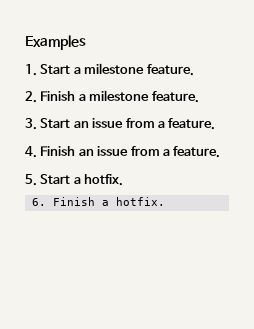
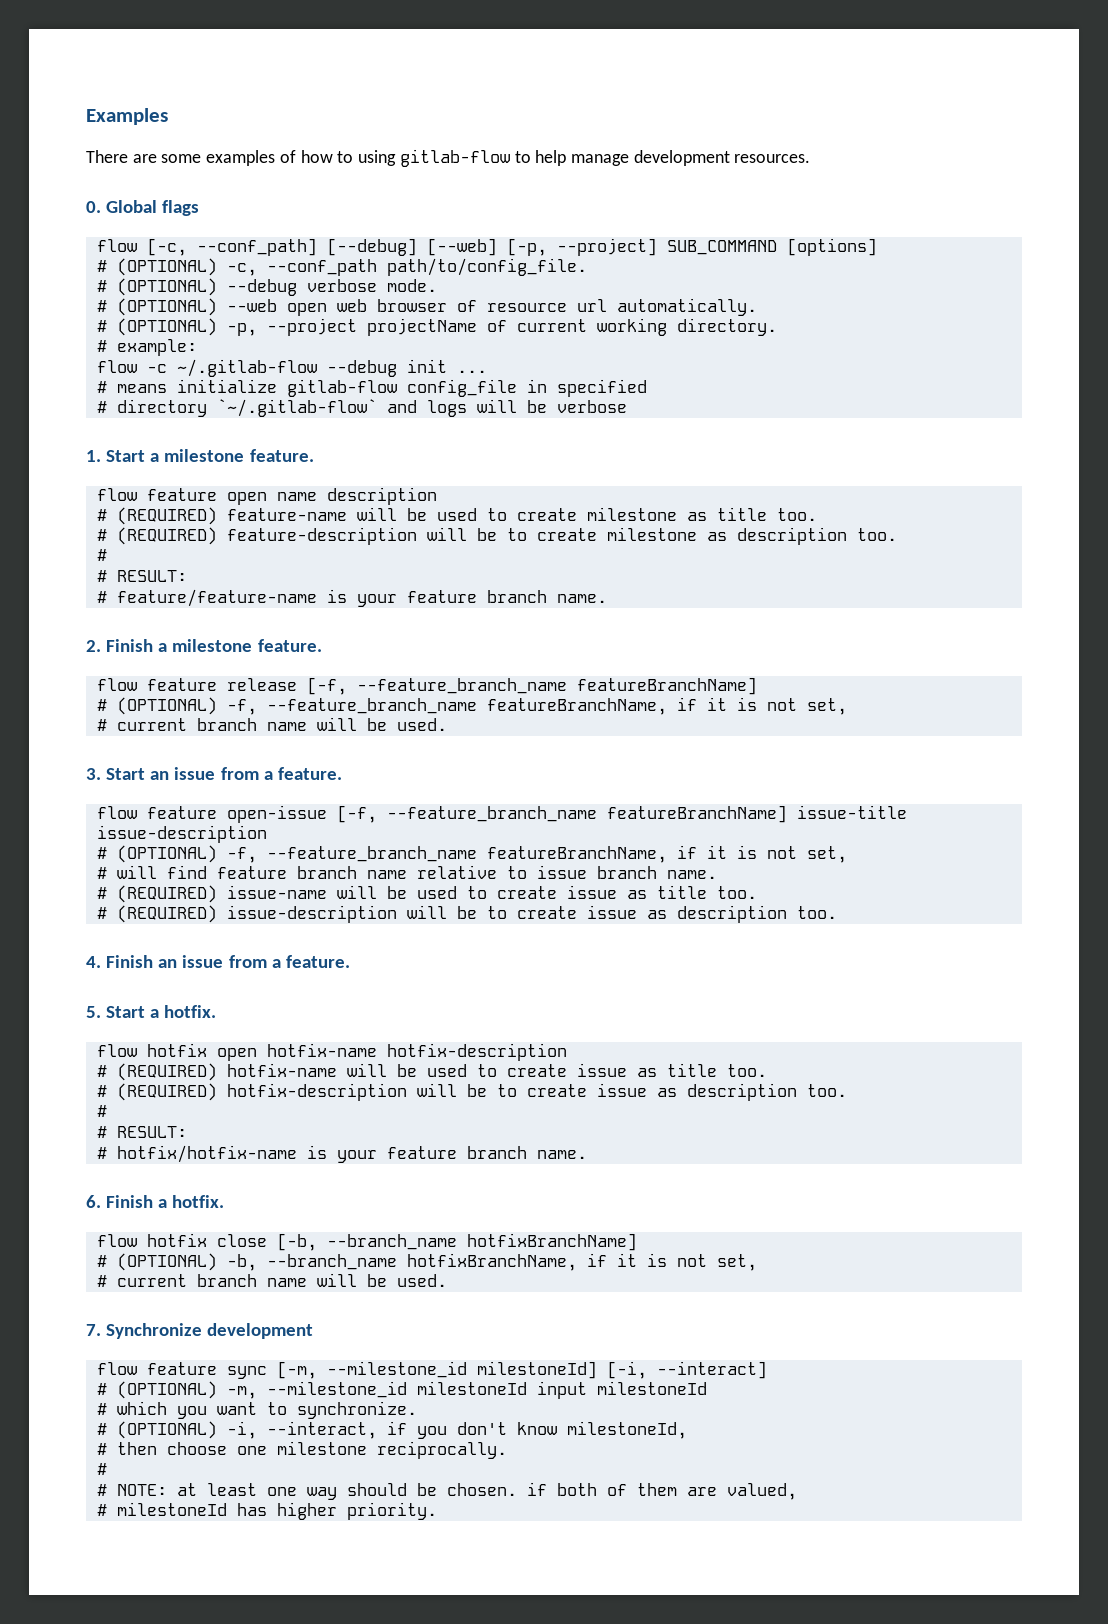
(86, 42) none -> [86,149,811,167] [86,200,200,216] [96,238,877,256] [96,258,587,276] [96,278,437,296] [96,298,757,316] [96,318,777,336] [96,339,197,356] [96,359,487,377] [96,379,647,397] [96,399,627,417] // There are some examples of how to using gitlab-flow to help manage development resources. // 0. Global flags // flow [-c, --conf_path] [--debug] [--web] [-p, --project] SUB_COMMAND [options] // # (OPTIONAL) -c, --conf_path path/to/config_file. // # (OPTIONAL) --debug verbose mode. // # (OPTIONAL) --web open web browser of resource url automatically. // # (OPTIONAL) -p, --project projectName of current working directory. // # example: // flow -c ~/.gitlab-flow --debug init ... // # means initialize gitlab-flow config_file in specified // # directory `~/.gitlab-flow` and logs will be verbose
(194, 70) none -> [96,487,437,505] [96,507,817,525] [96,527,897,545] [96,549,107,561] [96,570,187,582] [96,589,607,607] // flow feature open name description // # (REQUIRED) feature-name will be used to create milestone as title too. // # (REQUIRED) feature-description will be to create milestone as description too. // # // # RESULT: // # feature/feature-name is your feature branch name.
(199, 97) none -> [96,677,757,695] [96,697,847,715] [96,717,447,731] // flow feature release [-f, --feature_branch_name featureBranchName] // # (OPTIONAL) -f, --feature_branch_name featureBranchName, if it is not set, // # current branch name will be used.
(216, 124) none -> [96,805,907,823] [96,825,267,843] [96,845,847,863] [96,865,717,879] [96,885,757,903] [96,905,837,923] // flow feature open-issue [-f, --feature_branch_name featureBranchName] issue-title issue-description // # (OPTIONAL) -f, --feature_branch_name featureBranchName, if it is not set, // # will find feature branch name relative to issue branch name. // # (REQUIRED) issue-name will be used to create issue as title too. // # (REQUIRED) issue-description will be to create issue as description too.
[31,197,165,206] 6. Finish a hotfix. -> [96,1043,567,1061] [96,1063,767,1081] [96,1083,847,1101] [96,1105,107,1117] [96,1126,187,1138] [96,1145,587,1163] [86,1195,225,1208] [96,1233,637,1251] [96,1253,757,1271] [96,1273,447,1287] [86,1323,314,1339] [96,1361,767,1379] [96,1381,707,1399] [96,1401,417,1419] [96,1421,687,1439] [96,1441,507,1459] [96,1463,107,1475] [96,1482,797,1500] [96,1502,437,1520] flow hotfix open hotfix-name hotfix-description // # (REQUIRED) hotfix-name will be used to create issue as title too. // # (REQUIRED) hotfix-description will be to create issue as description too. // # // # RESULT: // # hotfix/hotfix-name is your feature branch name. // 6. Finish a hotfix. // flow hotfix close [-b, --branch_name hotfixBranchName] // # (OPTIONAL) -b, --branch_name hotfixBranchName, if it is not set, // # current branch name will be used. // 7. Synchronize development // flow feature sync [-m, --milestone_id milestoneId] [-i, --interact] // # (OPTIONAL) -m, --milestone_id milestoneId input milestoneId // # which you want to synchronize. // # (OPTIONAL) -i, --interact, if you don't know milestoneId, // # then choose one milestone reciprocally. // # // # NOTE: at least one way should be chosen. if both of them are valued, // # milestoneId has higher priority.

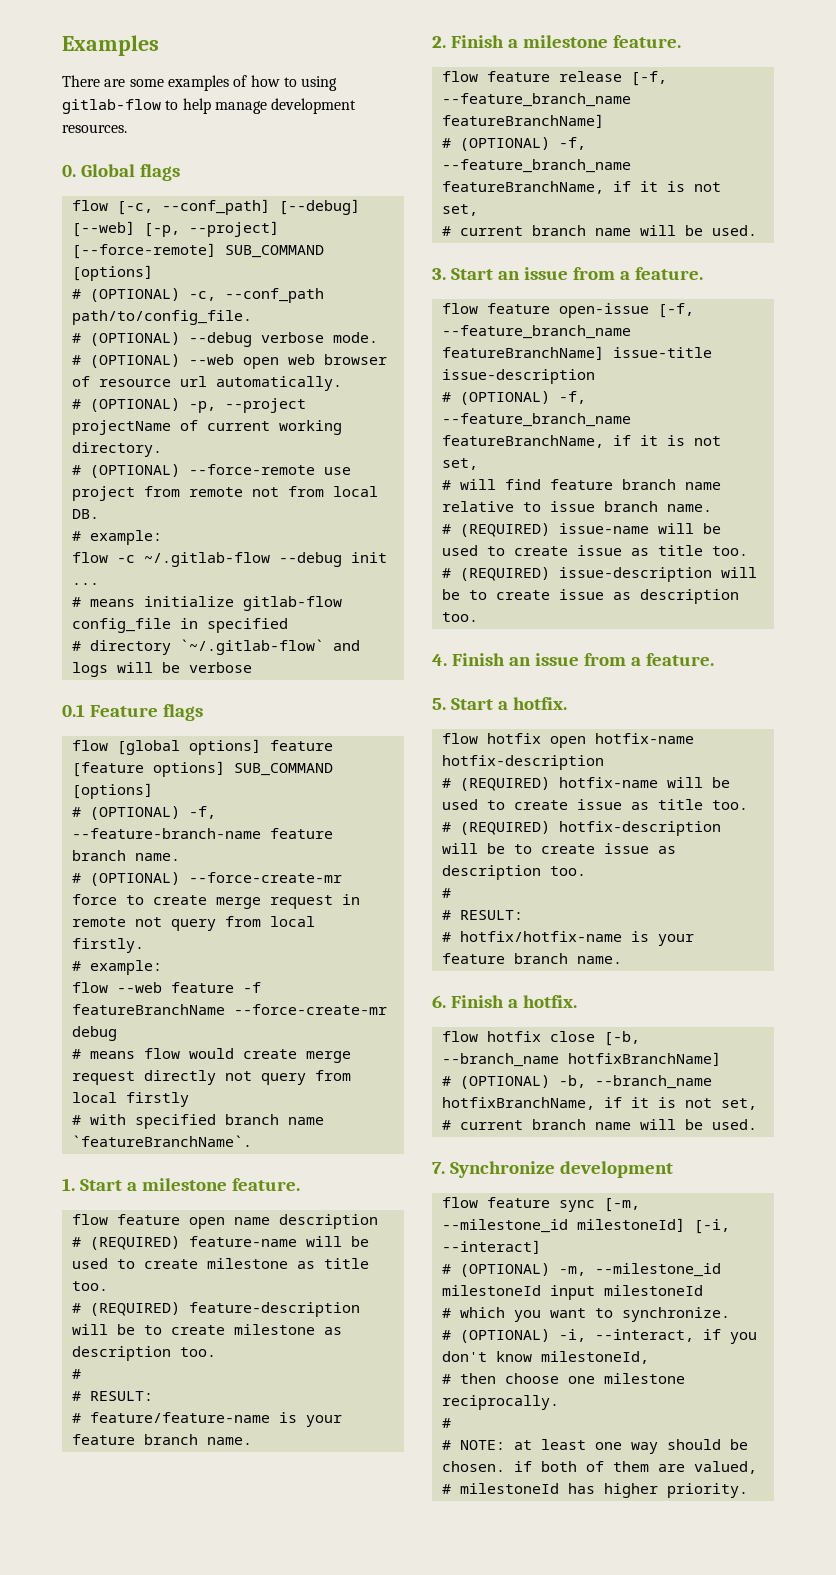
(657, 247) none -> [71,243,216,259] [--force-remote]
(777, 327) none -> [71,464,351,478] [71,486,378,501] [71,509,99,519] // # (OPTIONAL) --force-remote use project from remote not from local DB.
(627, 406) none -> [62,704,203,721] [71,739,333,755] [71,761,333,777] [71,783,153,799] [71,806,216,820] [71,828,333,839] [71,850,180,861] [71,872,342,886] [71,894,360,909] [71,916,315,931] [71,938,144,953] [71,960,162,975] [71,982,261,993] [71,1004,387,1015] [71,1026,117,1041] [71,1048,351,1063] [71,1070,351,1085] [71,1092,189,1107] [71,1114,324,1129] [71,1135,252,1147] // 0.1 Feature flags // flow [global options] feature [feature options] SUB_COMMAND [options] // # (OPTIONAL) -f, --feature-branch-name feature branch name. // # (OPTIONAL) --force-create-mr force to create merge request in remote not query from local firstly. // # example: // flow --web feature -f featureBranchName --force-create-mr debug // # means flow would create merge request directly not query from local firstly // # with specified branch name `featureBranchName`.

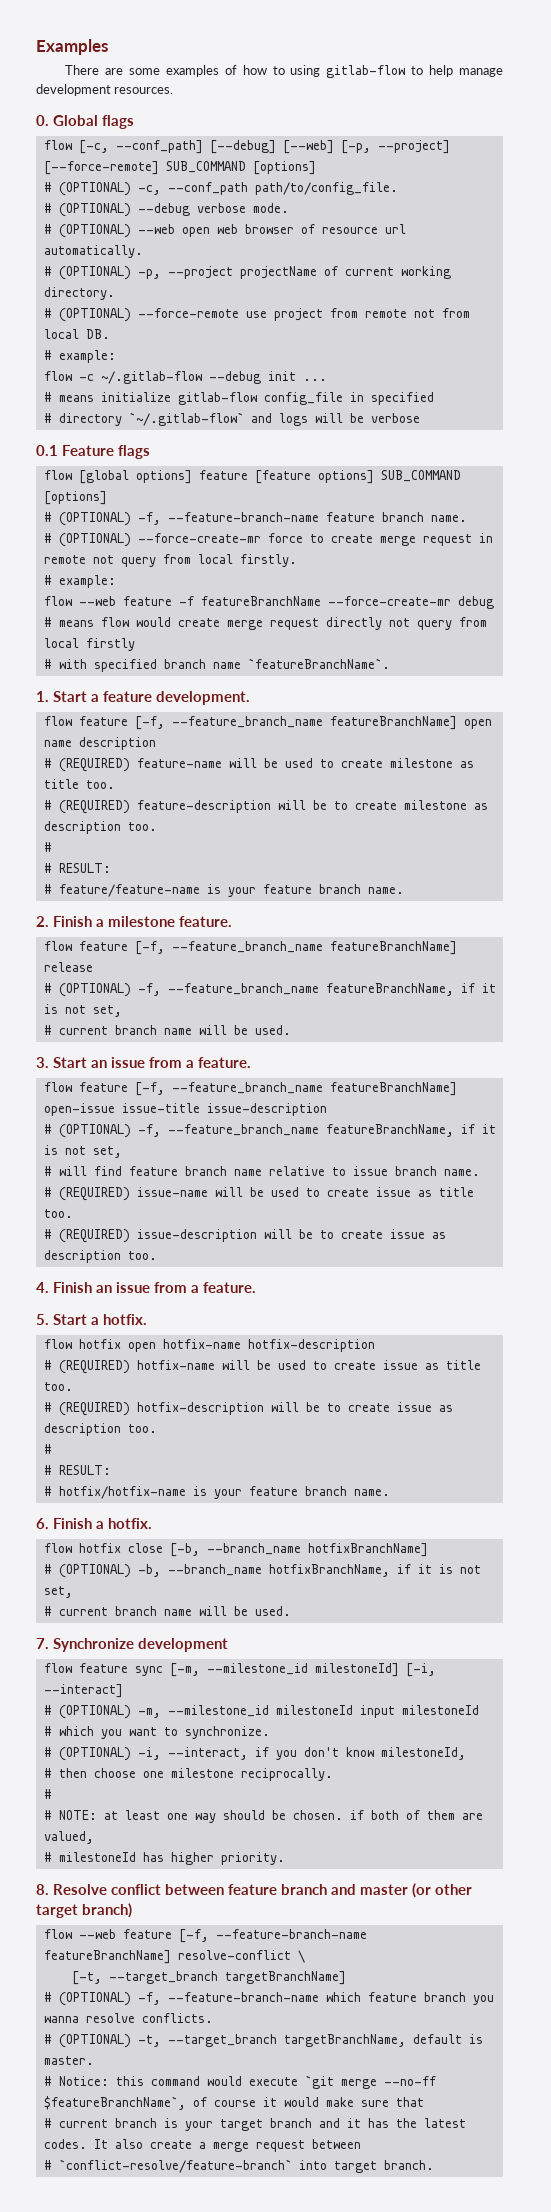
[141,1178,300,1191] [71,1214,180,1225] milestone feature. // flow feature -> [103,691,250,705] [43,716,457,730] feature development. // flow feature [-f, --feature_branch_name featureBranchName]
[558,71,667,86] [441,93,631,107] [441,114,604,128] release [-f, --feature_branch_name featureBranchName] -> [134,941,457,955] [43,962,93,972] [-f, --feature_branch_name featureBranchName] release
[558,303,694,318] [441,325,631,339] [441,346,604,360] open-issue [-f, --feature_branch_name featureBranchName] -> [134,1082,457,1096] [43,1103,115,1116] [-f, --feature_branch_name featureBranchName] open-issue
(748, 1490) none -> [36,1883,472,1898] [36,1903,132,1918] [43,1929,367,1943] [43,1950,305,1964] [71,1971,346,1985] [43,1992,494,2006] [43,2013,213,2023] [43,2034,483,2048] [43,2056,94,2065] [43,2075,436,2089] [43,2096,424,2110] [43,2118,466,2131] [43,2139,361,2152] [43,2159,434,2173] // 8. Resolve conflict between feature branch and master (or other target branch) // flow --web feature [-f, --feature-branch-name featureBranchName] resolve-conflict \ // [-t, --target_branch targetBranchName] // # (OPTIONAL) -f, --feature-branch-name which feature branch you wanna resolve conflicts. // # (OPTIONAL) -t, --target_branch targetBranchName, default is master. // # Notice: this command would execute `git merge --no-ff $featureBranchName`, of course it would make sure that // # current branch is your target branch and it has the latest codes. It also create a merge request between // # `conflict-resolve/feature-branch` into target branch.

